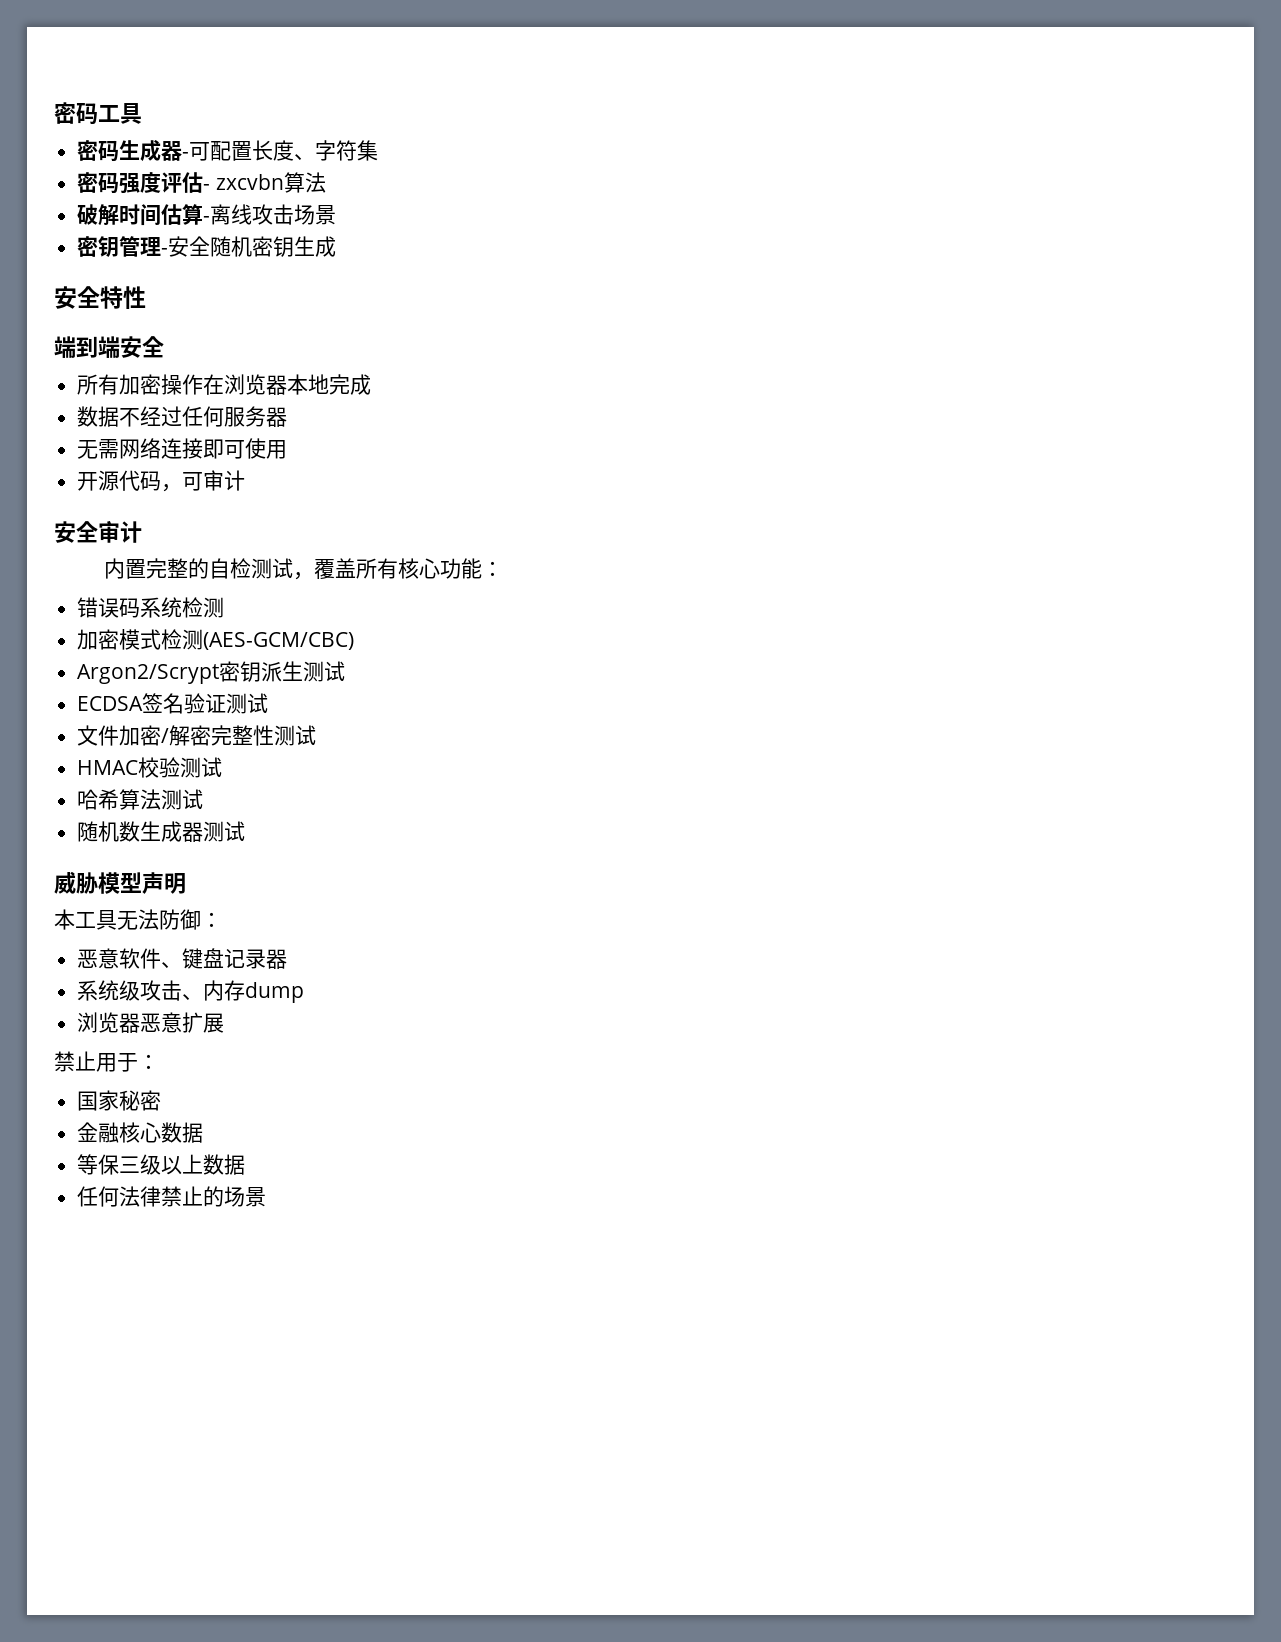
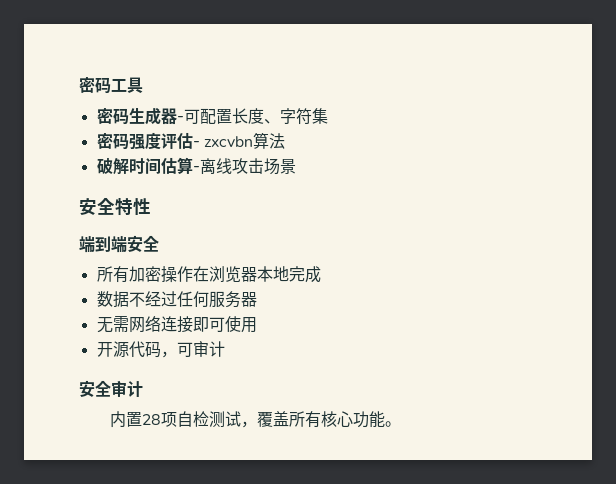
[77,236,337,257] // 密钥管理-安全随机密钥生成 -> (296, 166) none
[145,558,209,579] 完整的 -> [141,412,177,427] 28项
[481,561,503,576] [77,597,225,618] [77,629,355,650] [77,661,346,684] [77,693,269,714] [77,725,317,746] [77,757,223,778] [77,789,204,810] [77,821,246,842] [54,871,186,894] [54,909,222,930] [77,948,288,969] [77,980,305,1003] [77,1012,225,1033] [54,1051,159,1072] [77,1090,162,1111] [77,1122,204,1143] [77,1154,246,1175] [77,1186,267,1207] ： // 错误码系统检测 // 加密模式检测(AES-GCM/CBC) // Argon2/Scrypt密钥派生测试 // ECDSA签名验证测试 // 文件加密/解密完整性测试 // HMAC校验测试 // 哈希算法测试 // 随机数生成器测试 // 威胁模型声明 // 本工具无法防御： // 恶意软件、键盘记录器 // 系统级攻击、内存dump // 浏览器恶意扩展 // 禁止用于： // 国家秘密 // 金融核心数据 // 等保三级以上数据 // 任何法律禁止的场景 -> [384,421,401,427] 。

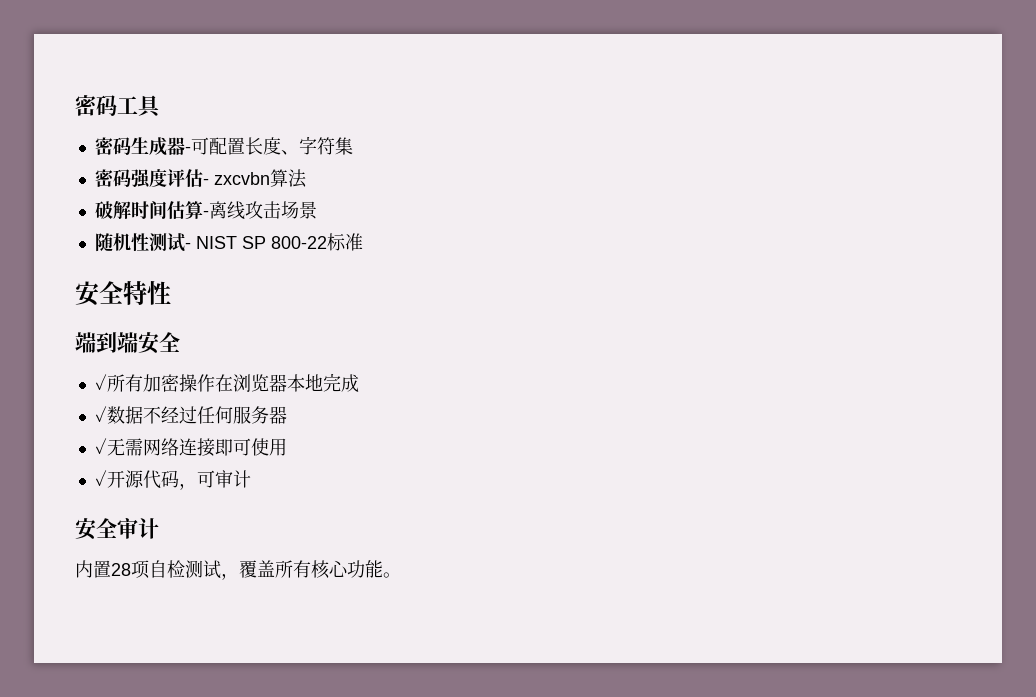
(296, 166) none -> [94,233,363,252] // 随机性测试- NIST SP 800-22标准
(159, 243) none -> [94,374,107,390] ✓
(321, 274) none -> [94,406,107,422] ✓
(257, 299) none -> [94,438,107,454] ✓
(257, 325) none -> [94,470,107,486] ✓

